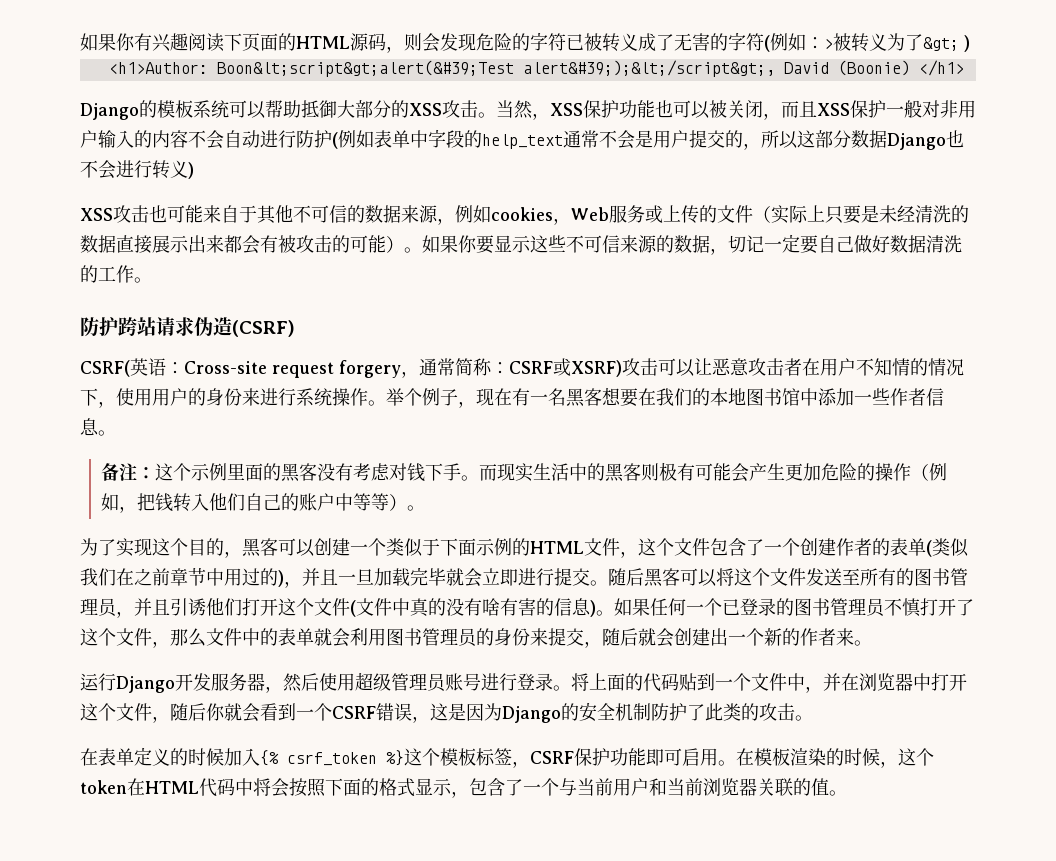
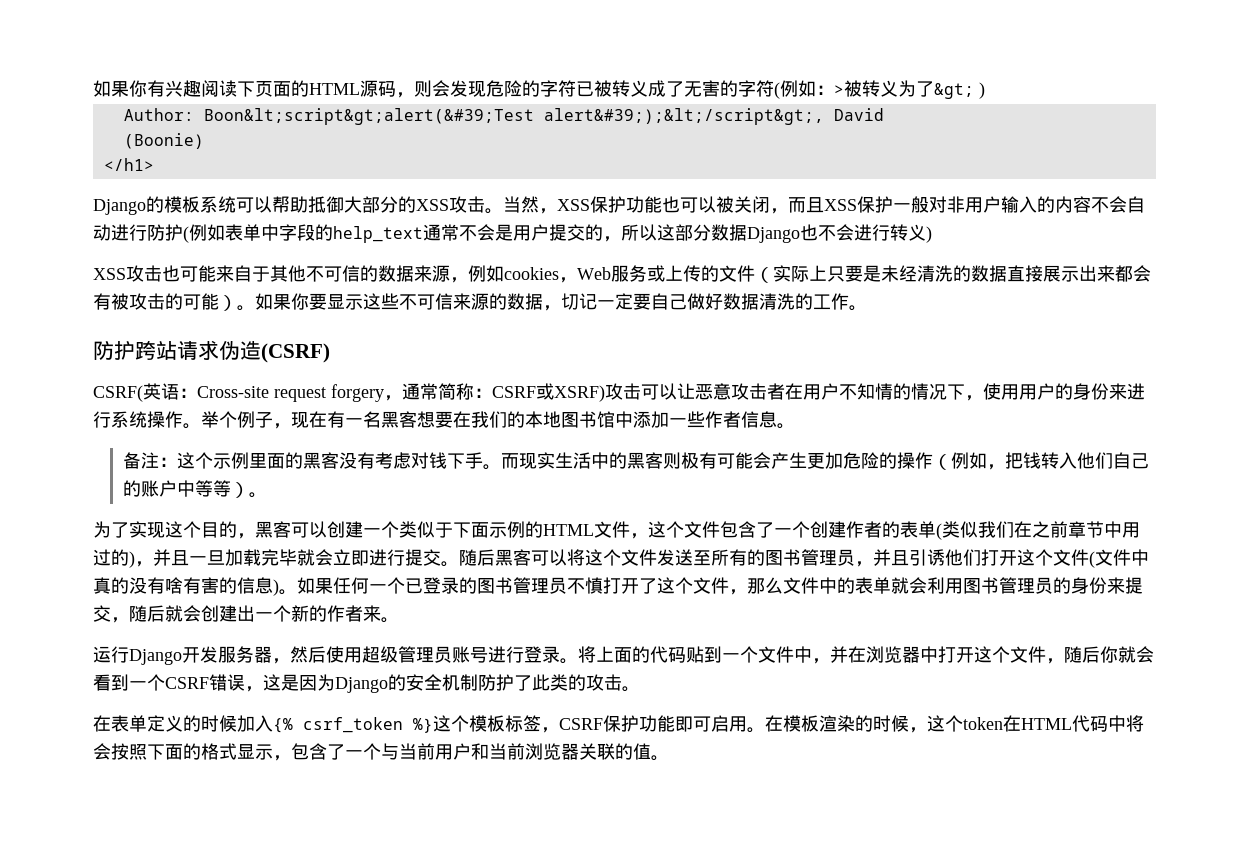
[108,62,208,74] <h1>Author: -> [123,108,194,121] Author:
(829, 68) none -> (884, 114) //
(910, 68) none -> (204, 141) //

